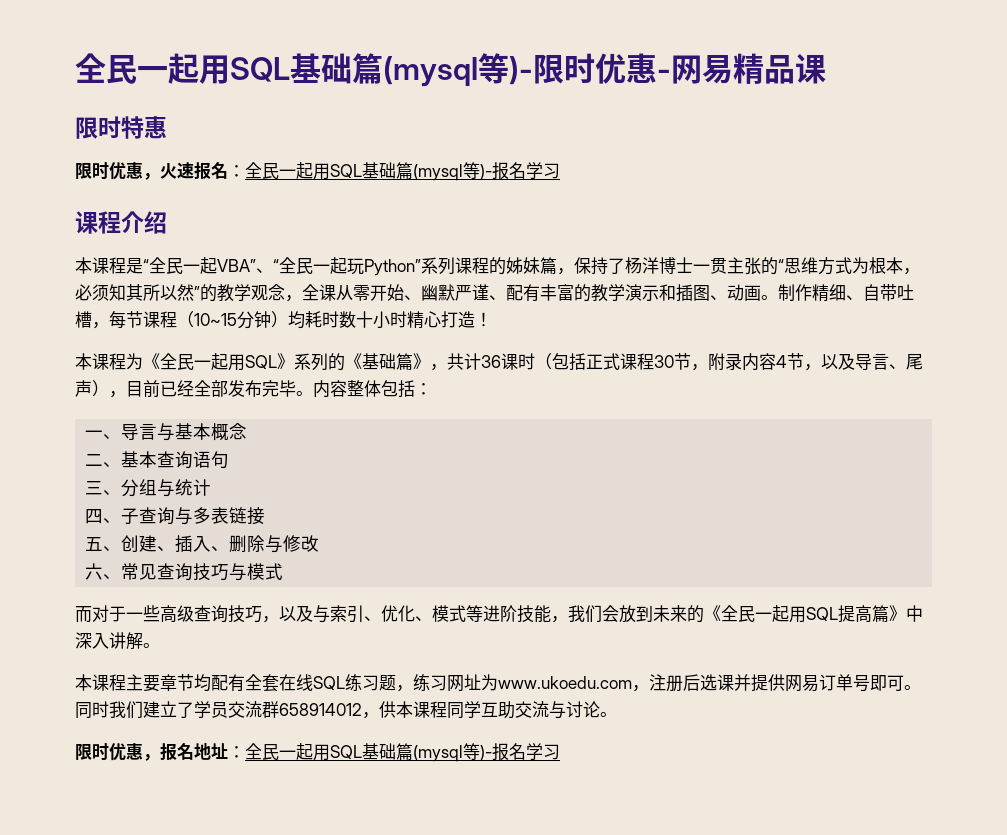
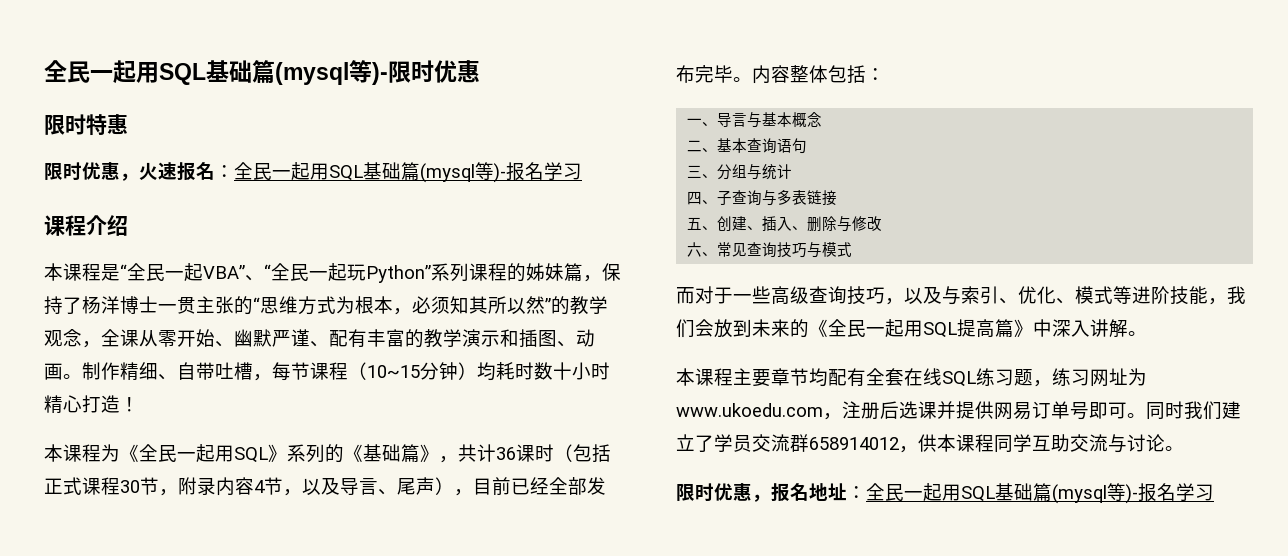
[657,53,826,84] -网易精品课 -> (480, 71) none

